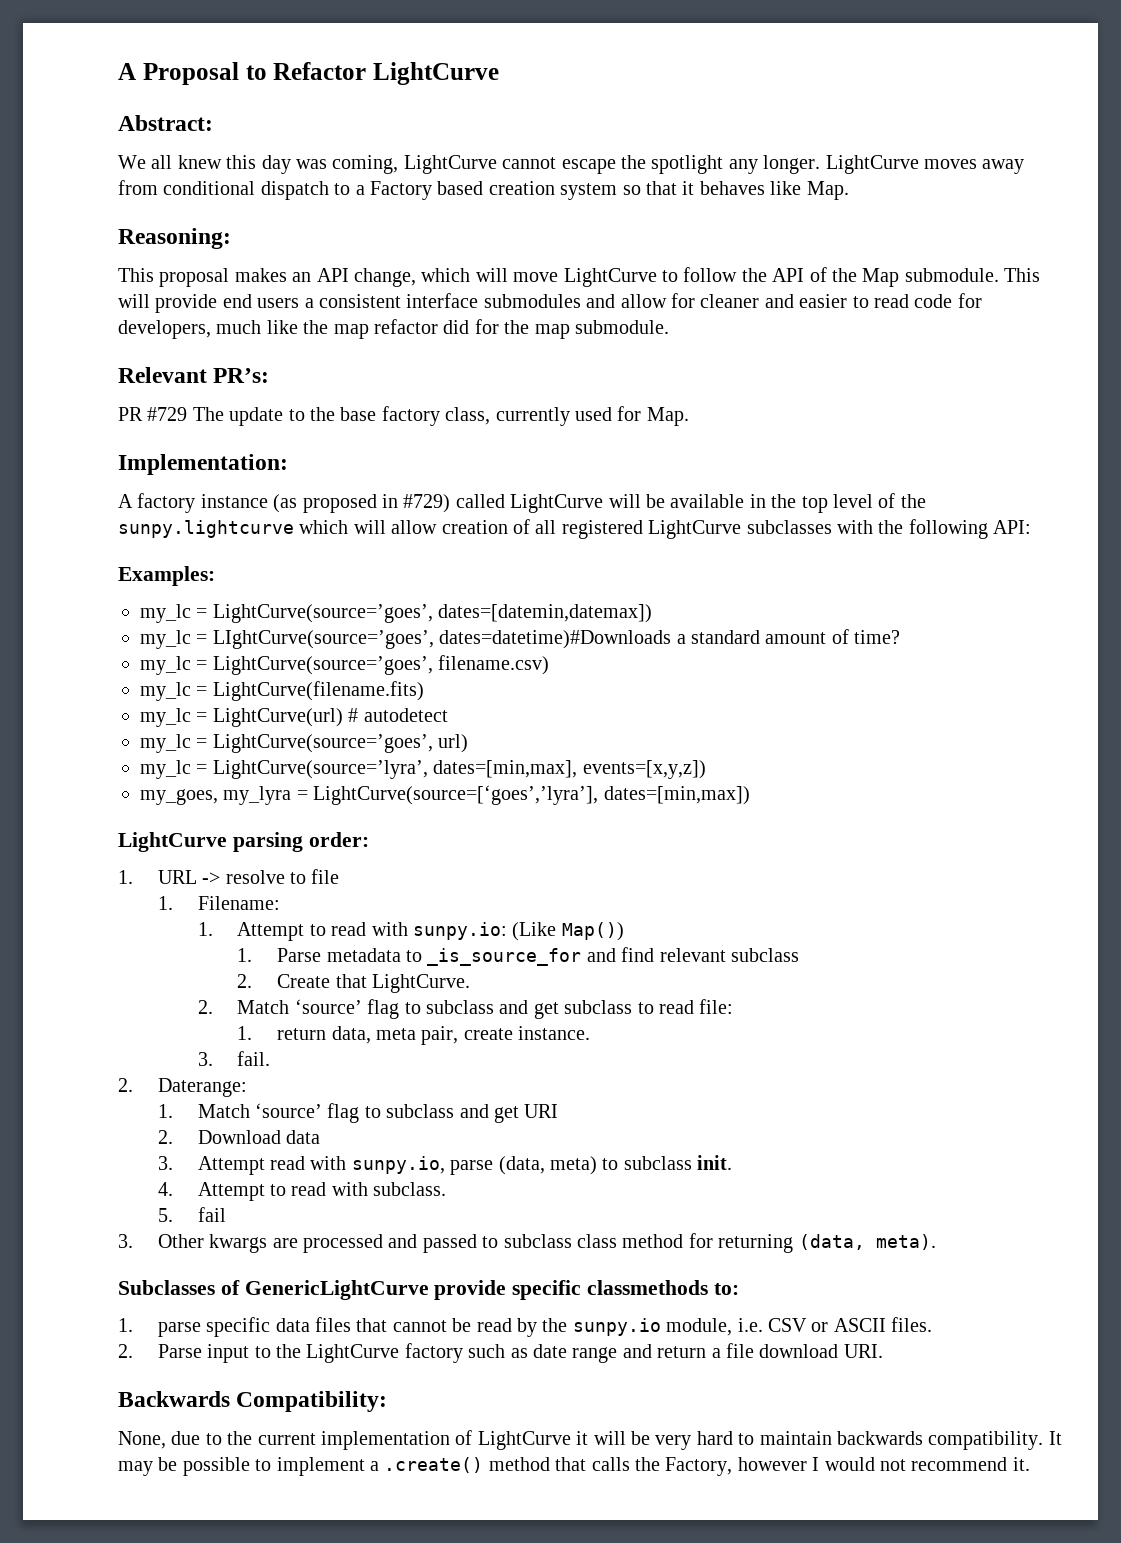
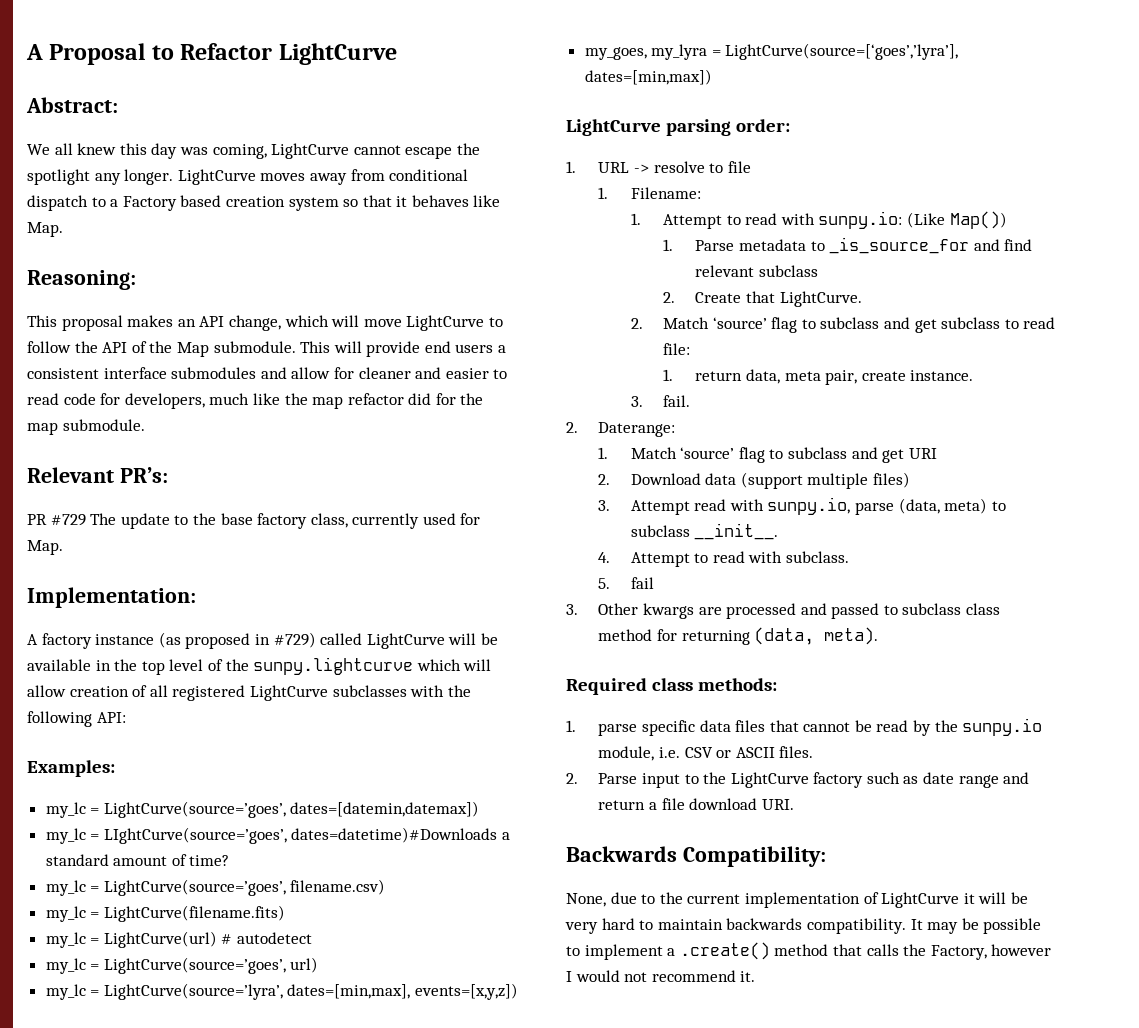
(321, 1137) none -> [740,472,911,489] (support multiple files)
[697,1155,733,1170] init. -> [694,523,779,540] __init__.
[118,1280,739,1300] Subclasses of GenericLightCurve provide specific classmethods to: -> [566,678,778,695] Required class methods:

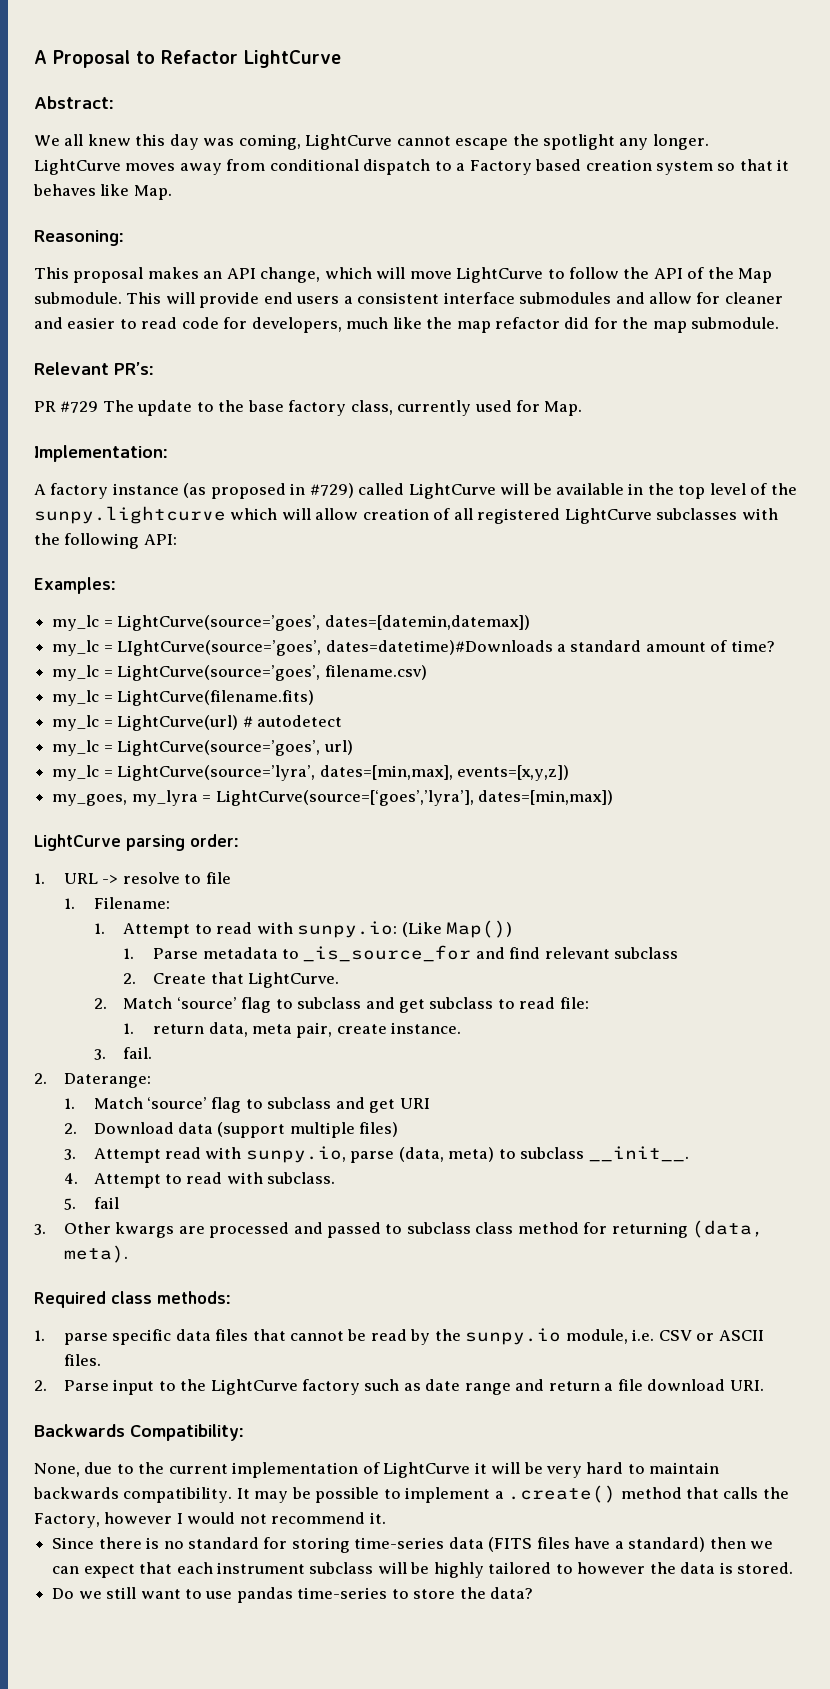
(756, 976) none -> [52,1537,773,1553] [52,1562,793,1578] [52,1587,534,1603] // Since there is no standard for storing time-series data (FITS files have a standard) then we can expect that each instrument subclass will be highly tailored to however the data is stored. // Do we still want to use pandas time-series to store the data?

